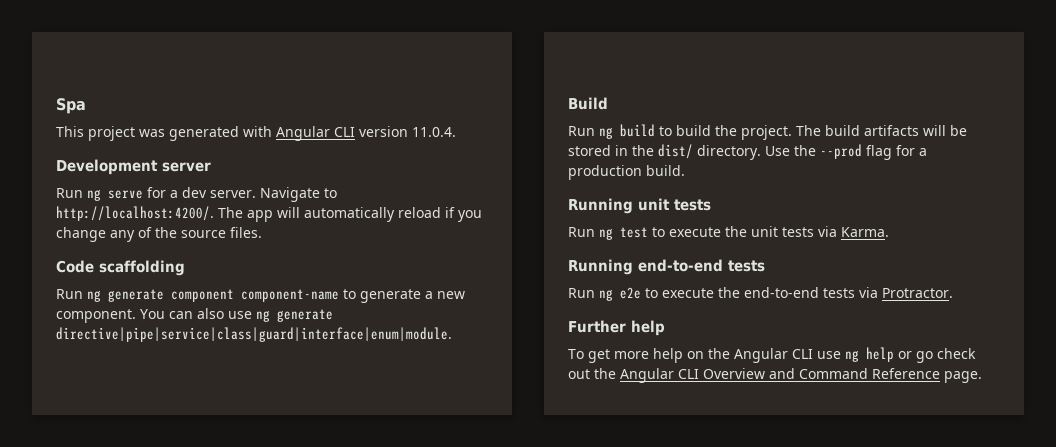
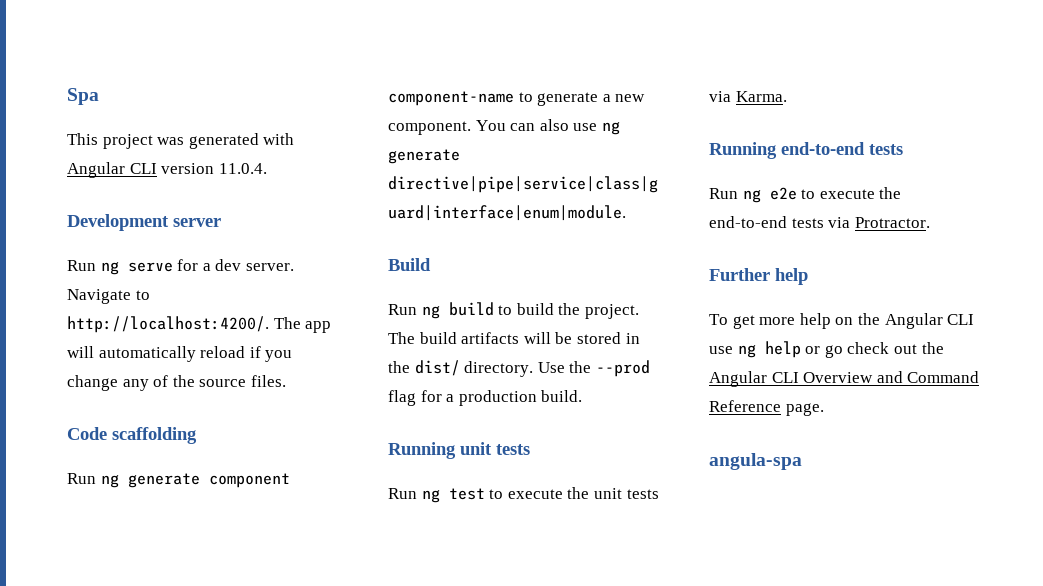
(982, 377) none -> [709,453,802,470] // angula-spa

